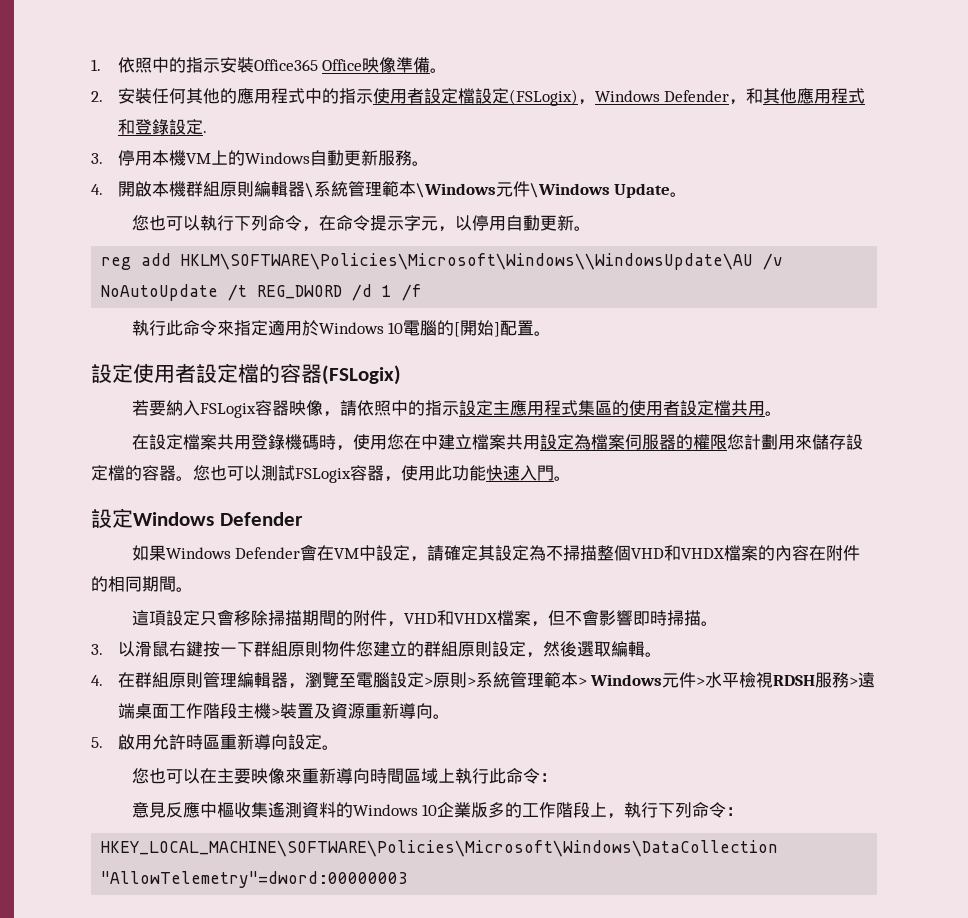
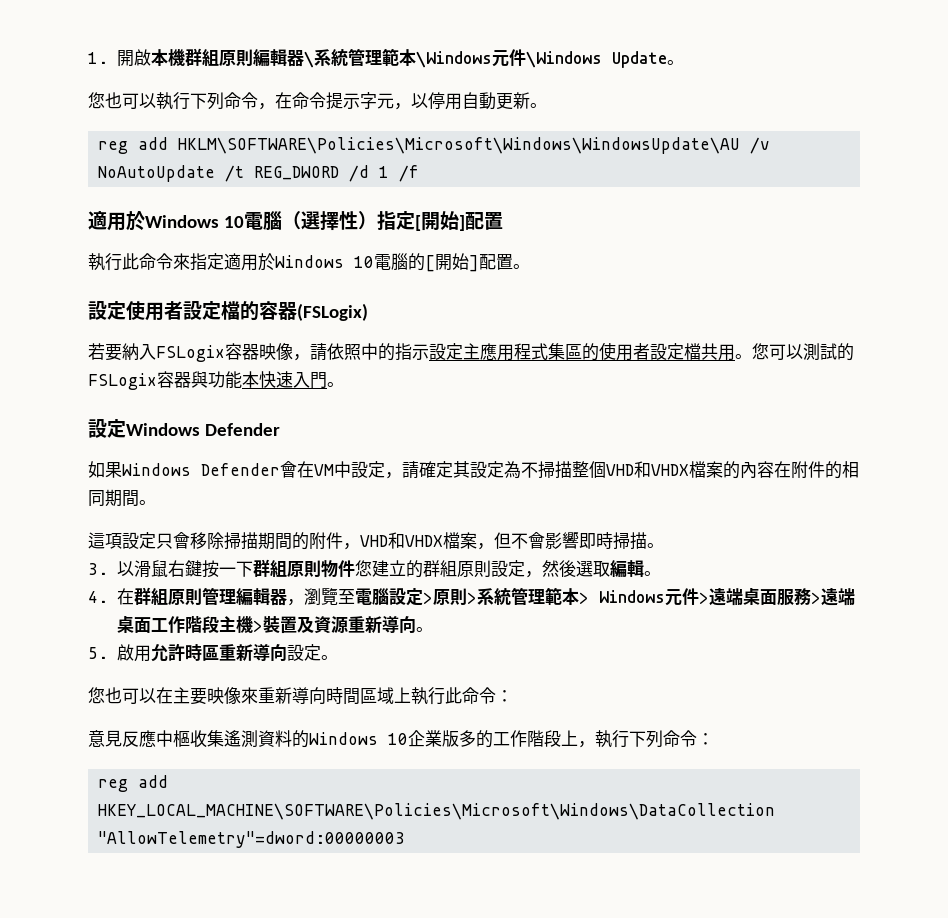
[117,57,448,73] [91,88,866,106] [117,119,207,135] [91,150,429,166] [91,184,103,195] 依照中的指示安裝Office365 Office映像準備。 // 2.安裝任何其他的應用程式中的指示使用者設定檔設定(FSLogix)，Windows Defender，和其他應用程式和登錄設定. // 3.停用本機VM上的Windows自動更新服務。 // 4. -> (108, 58) none
[181,253,754,270] HKLM\SOFTWARE\Policies\Microsoft\Windows\\WindowsUpdate\AU -> [178,137,741,154] HKLM\SOFTWARE\Policies\Microsoft\Windows\WindowsUpdate\AU
(423, 292) none -> [88,211,504,231] // 適用於Windows 10電腦（選擇性）指定[開始]配置
[131,434,863,451] [91,465,227,481] // 在設定檔案共用登錄機碼時，使用您在中建立檔案共用設定為檔案伺服器的權限您計劃用來儲存設定檔的容器。您也 -> [752,343,769,360] 您
[295,465,486,483] FSLogix容器，使用此功能 -> [837,343,854,361] [88,371,259,390] 的FSLogix容器與功能本
[705,672,816,688] 水平檢視RDSH -> [708,588,777,606] 遠端桌面
(744, 811) none -> [98,775,169,792] reg add

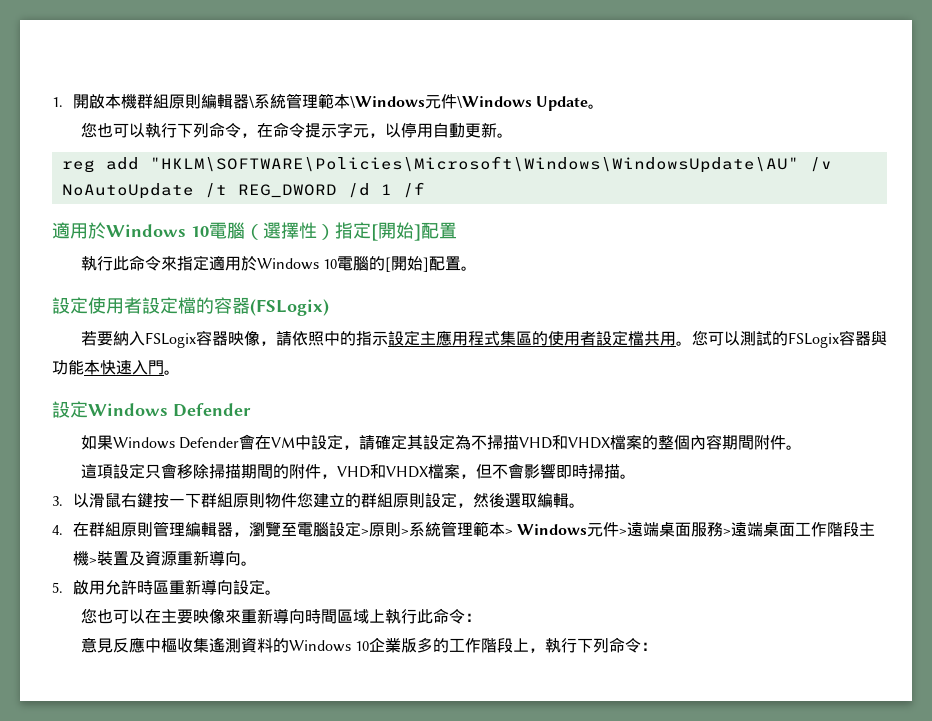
[178,137,741,154] HKLM\SOFTWARE\Policies\Microsoft\Windows\WindowsUpdate\AU -> [149,156,799,173] "HKLM\SOFTWARE\Policies\Microsoft\Windows\WindowsUpdate\AU"
[572,461,606,478] 整個 -> (520, 442) none
[740,461,859,479] [88,489,139,507] 內容在附件的相同期間 -> [658,434,787,450] 整個內容期間附件
[98,775,169,792] [98,803,776,820] [98,831,406,848] // reg add HKEY_LOCAL_MACHINE\SOFTWARE\Policies\Microsoft\Windows\DataCollection "AllowTelemetry"=dword:00000003 -> (658, 646) none

